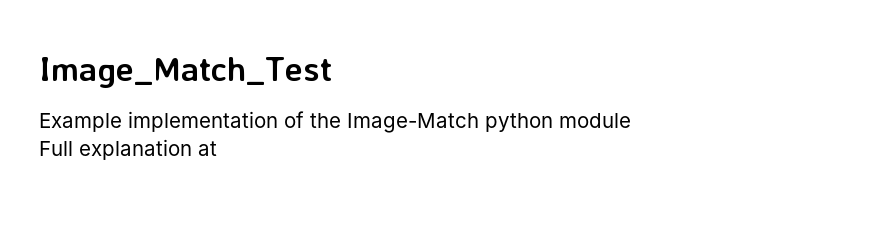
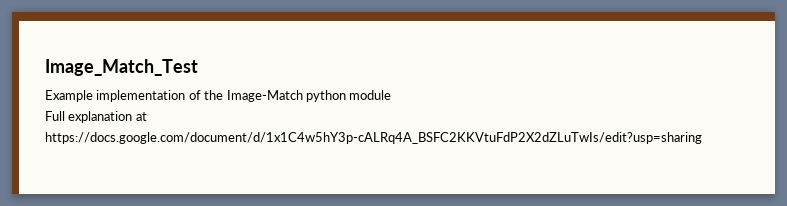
(217, 148) none -> [45,132,702,144] https://docs.google.com/document/d/1x1C4w5hY3p-cALRq4A_BSFC2KKVtuFdP2X2dZLuTwIs/edit?usp=sharing

